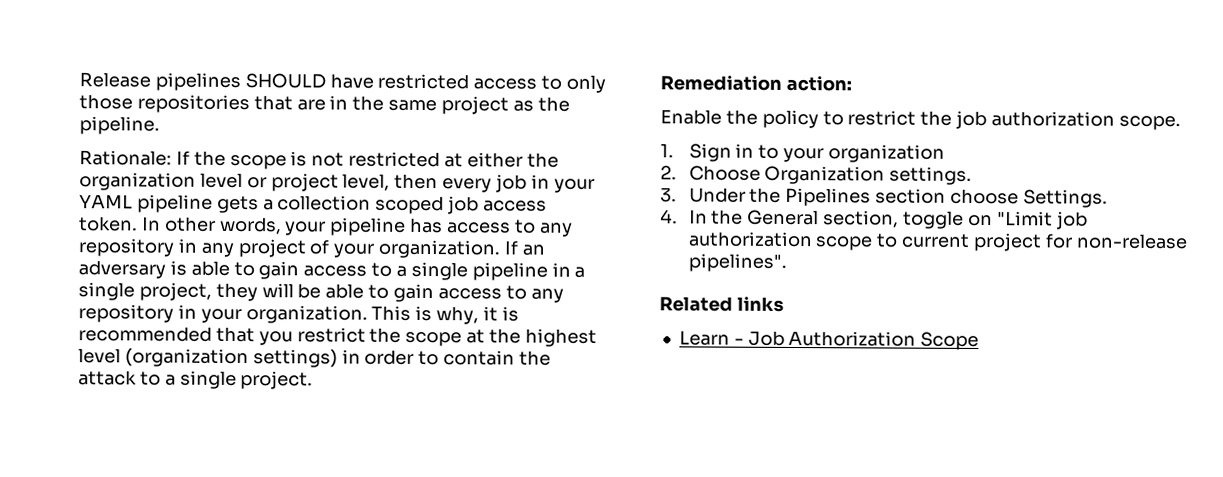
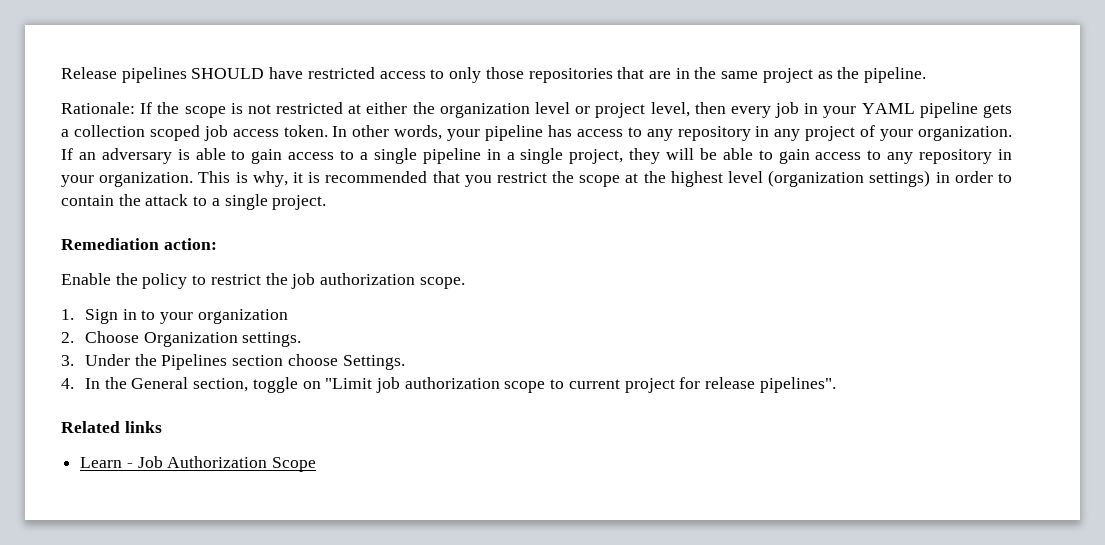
[1075,233,1188,250] non-release -> [705,377,756,389] release

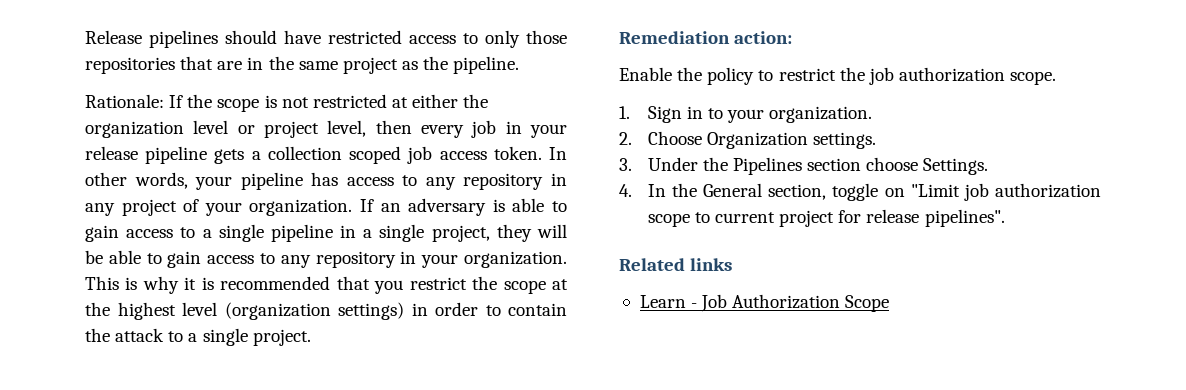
[191,68,265,79] SHOULD -> [225,30,277,44] should
[861,103,915,114] YAML -> [85,146,138,160] release
[252,171,288,187] why, -> [142,276,179,294] why
[197,309,288,324] organization -> [769,106,873,123] organization.

